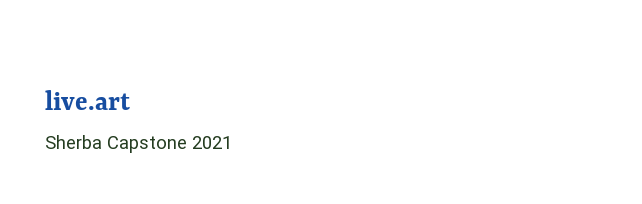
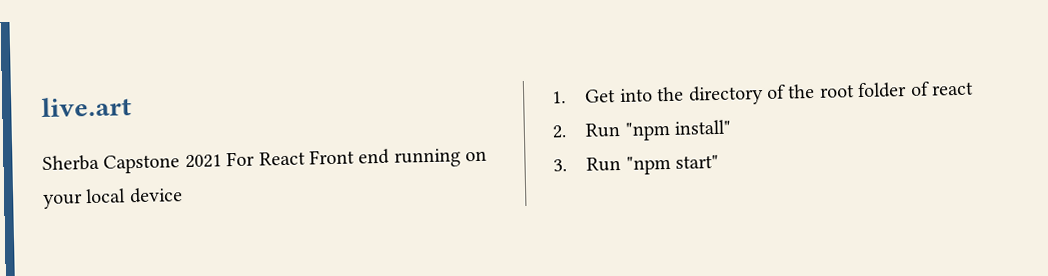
(232, 142) none -> [226,148,488,168] [43,187,183,209] [552,81,974,106] [552,119,732,141] [553,154,720,175] For React Front end running on your local device // 1. Get into the directory of the root folder of react // 2. Run "npm install" // 3. Run "npm start"

